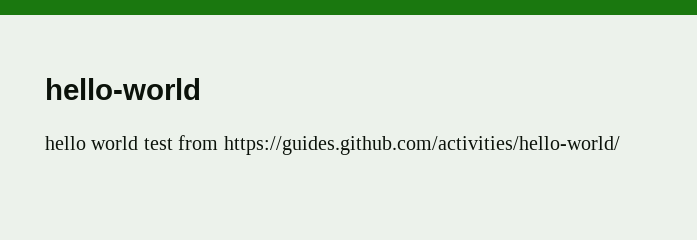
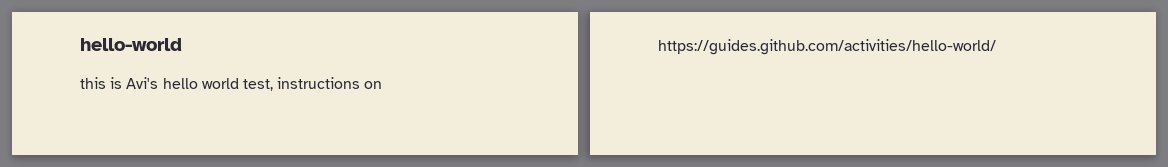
[45,135,219,150] hello world test from -> [80,77,383,91] this is Avi's hello world test, instructions on

